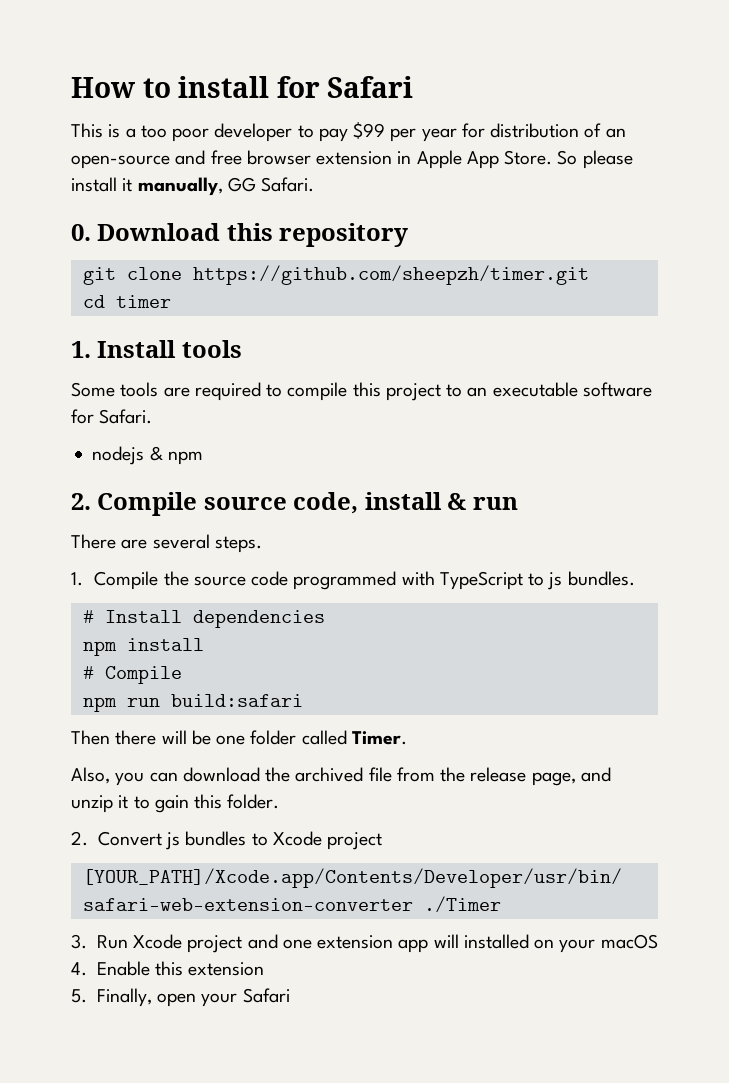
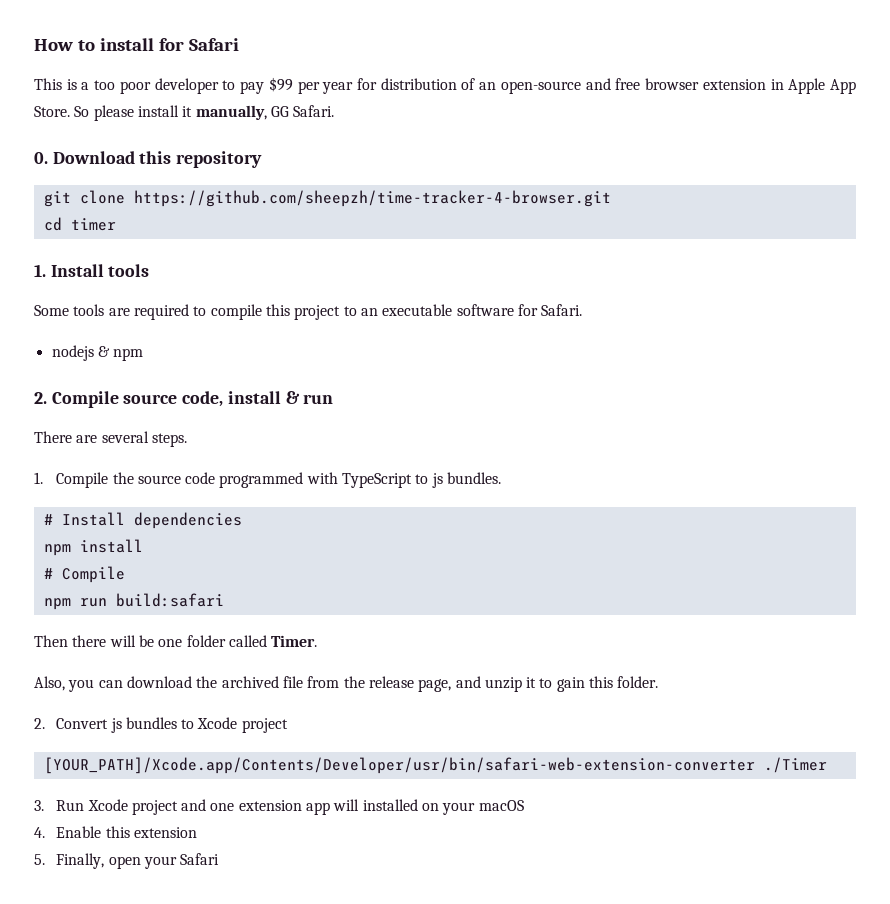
[192,265,589,285] https://github.com/sheepzh/timer.git -> [133,190,611,207] https://github.com/sheepzh/time-tracker-4-browser.git

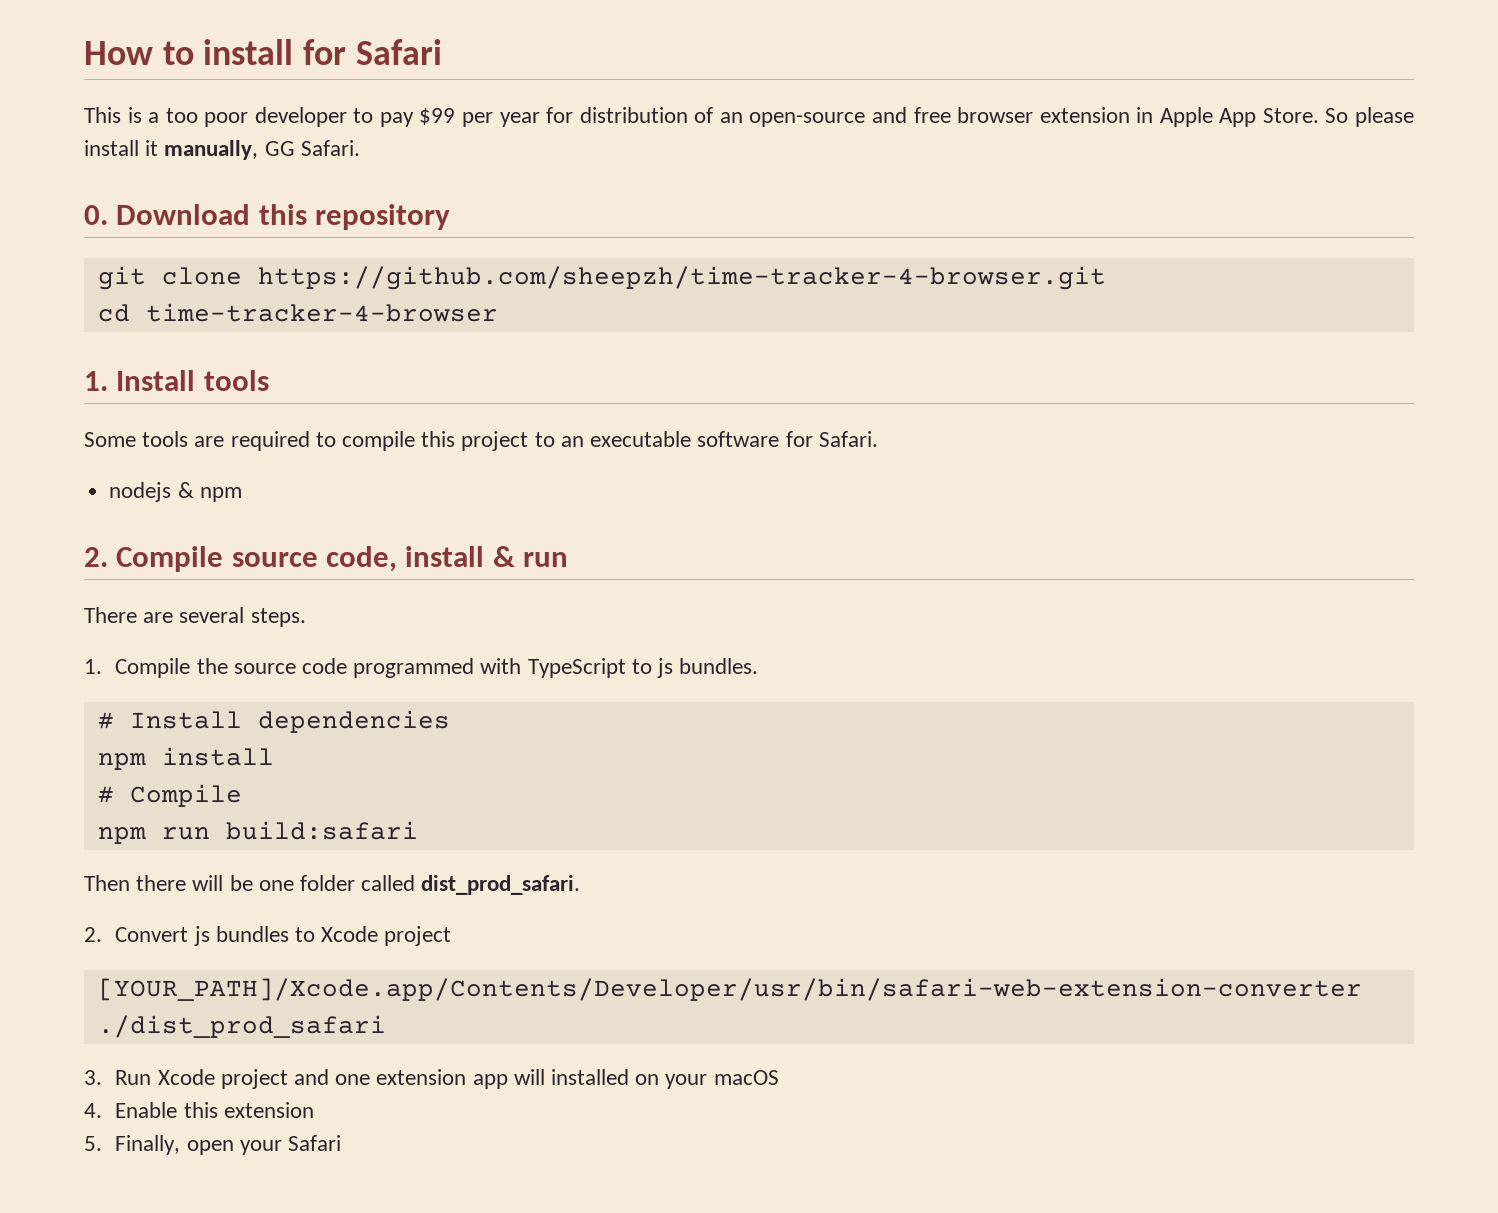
[70,218,116,231] timer -> [145,303,498,322] time-tracker-4-browser
[271,635,318,647] [34,676,659,692] Timer. // Also, you can download the archived file from the release page, and unzip it to gain this folder. -> [421,875,581,895] dist_prod_safari.
[763,757,827,773] ./Timer -> [97,1015,386,1038] ./dist_prod_safari

